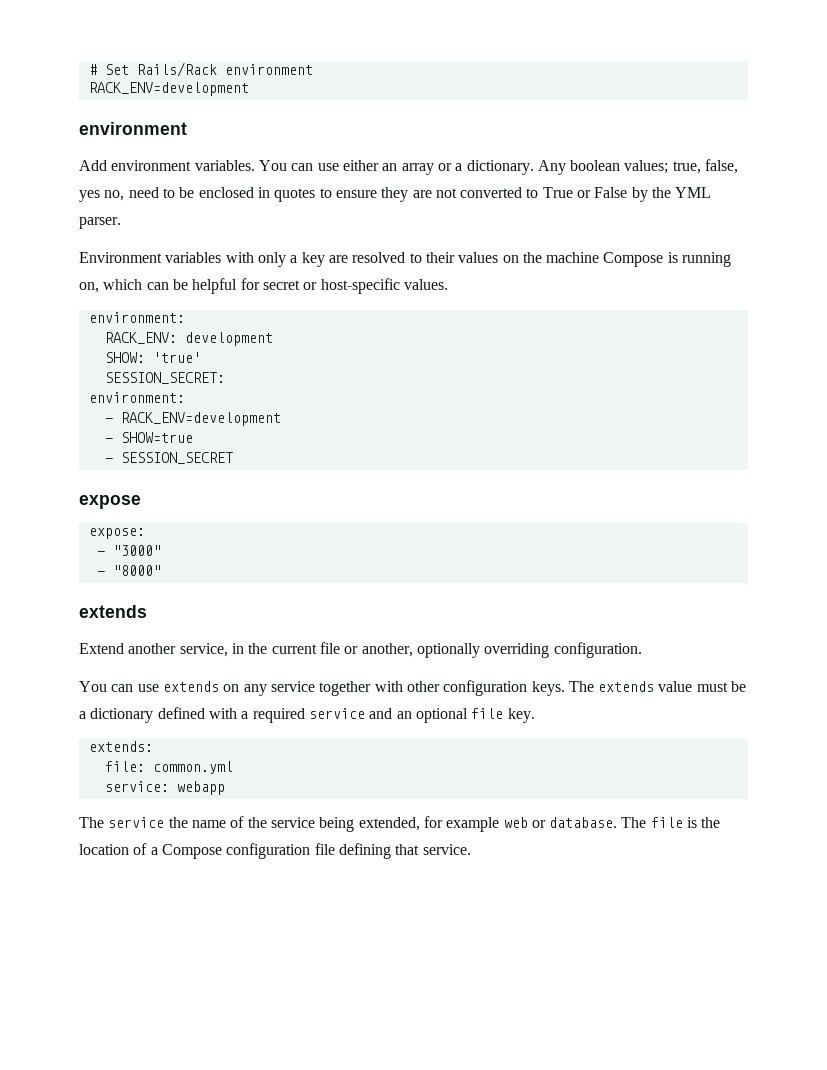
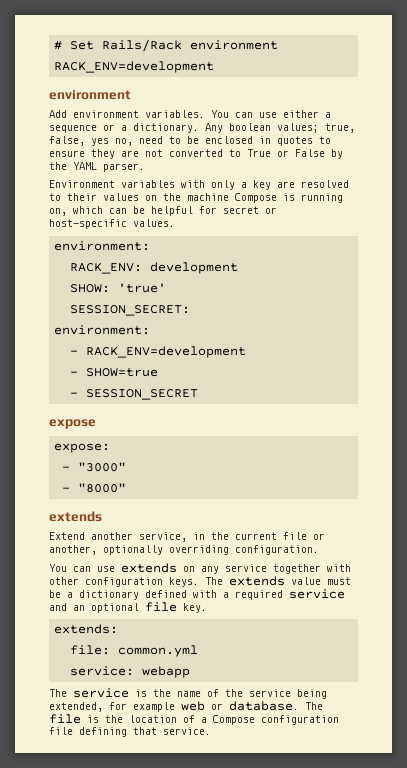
[382,163,434,175] an array -> [325,112,331,118] [49,125,97,133] a sequence
[675,187,712,198] YML -> [73,162,97,170] YAML
(165, 822) none -> [135,689,147,697] is

